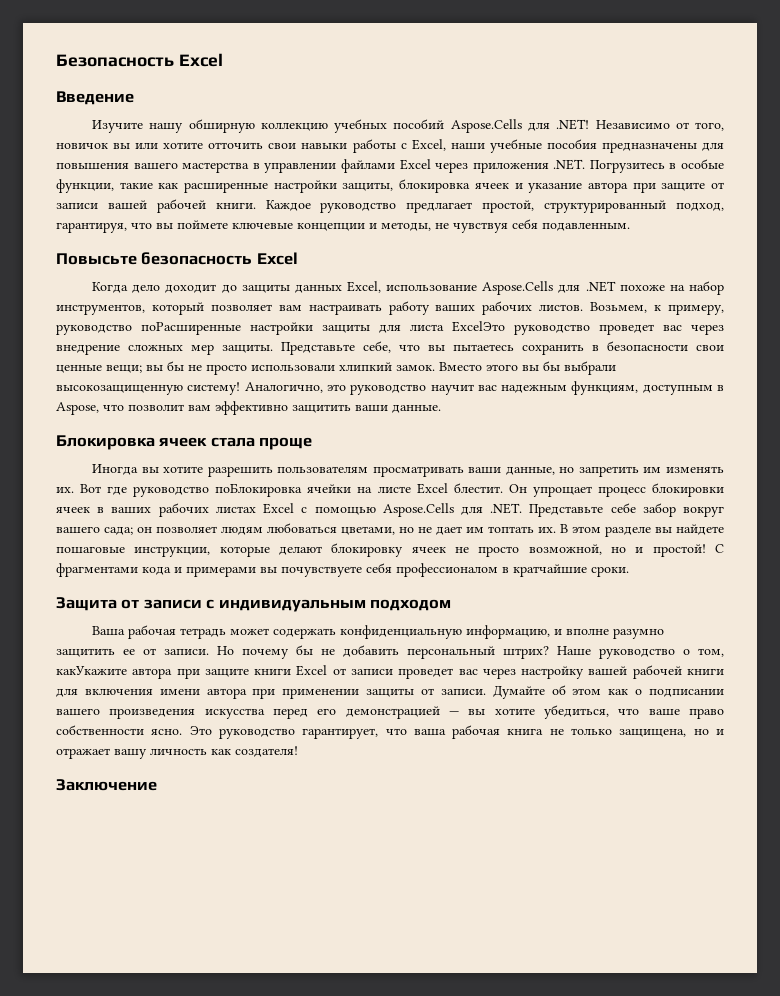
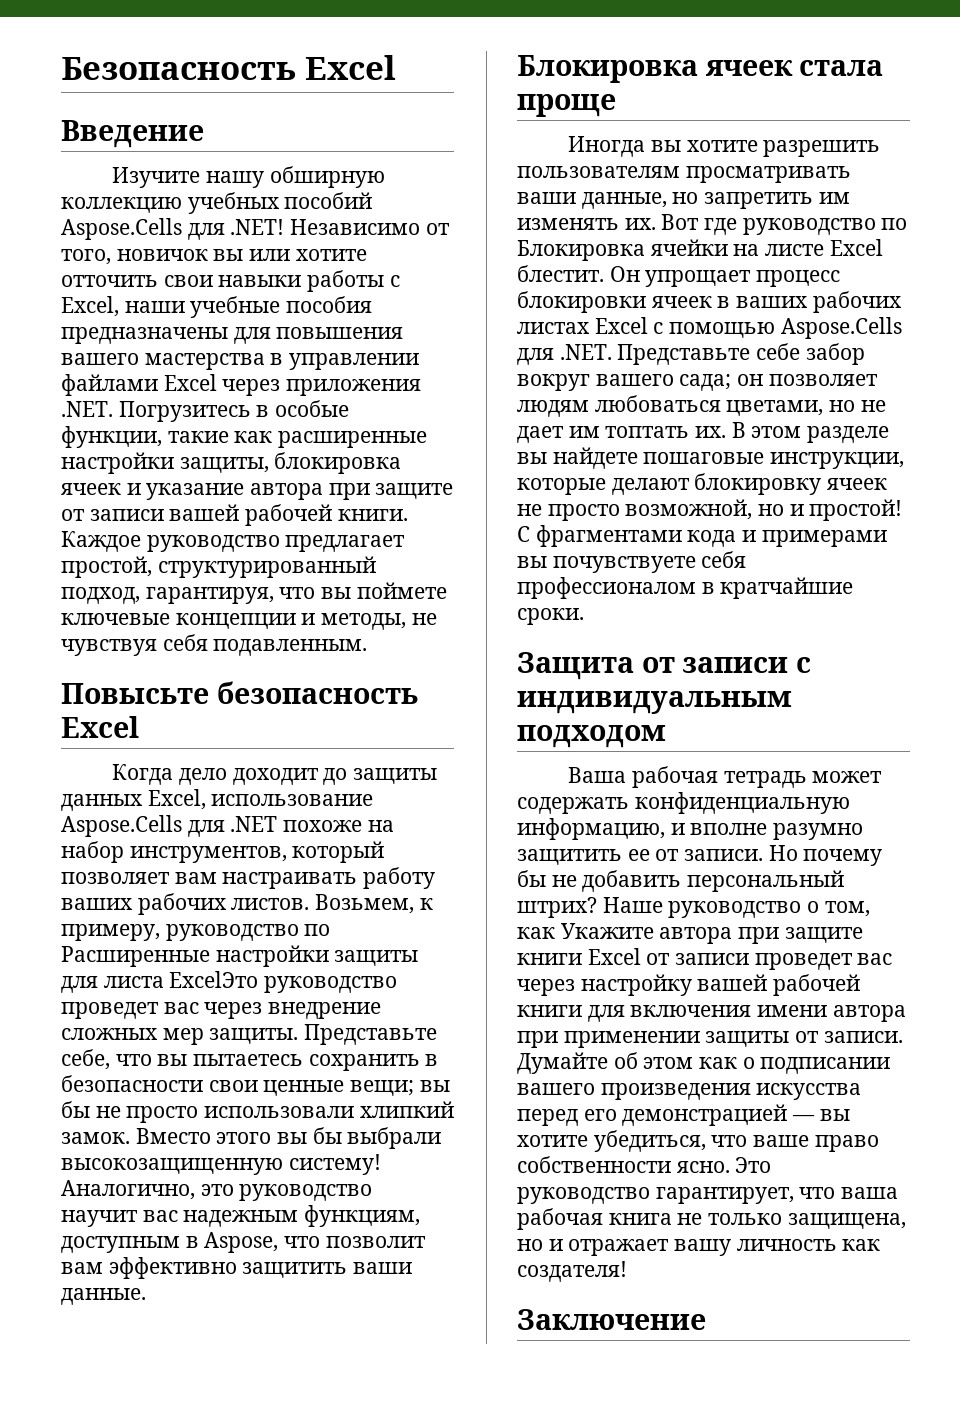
[141,322,241,335] поРасширенные -> [304,924,331,936] [61,946,210,967] по Расширенные
[215,483,303,497] поБлокировка -> [881,218,908,230] [517,240,645,261] по Блокировка
[56,666,127,675] какУкажите -> [517,923,654,939] как Укажите

